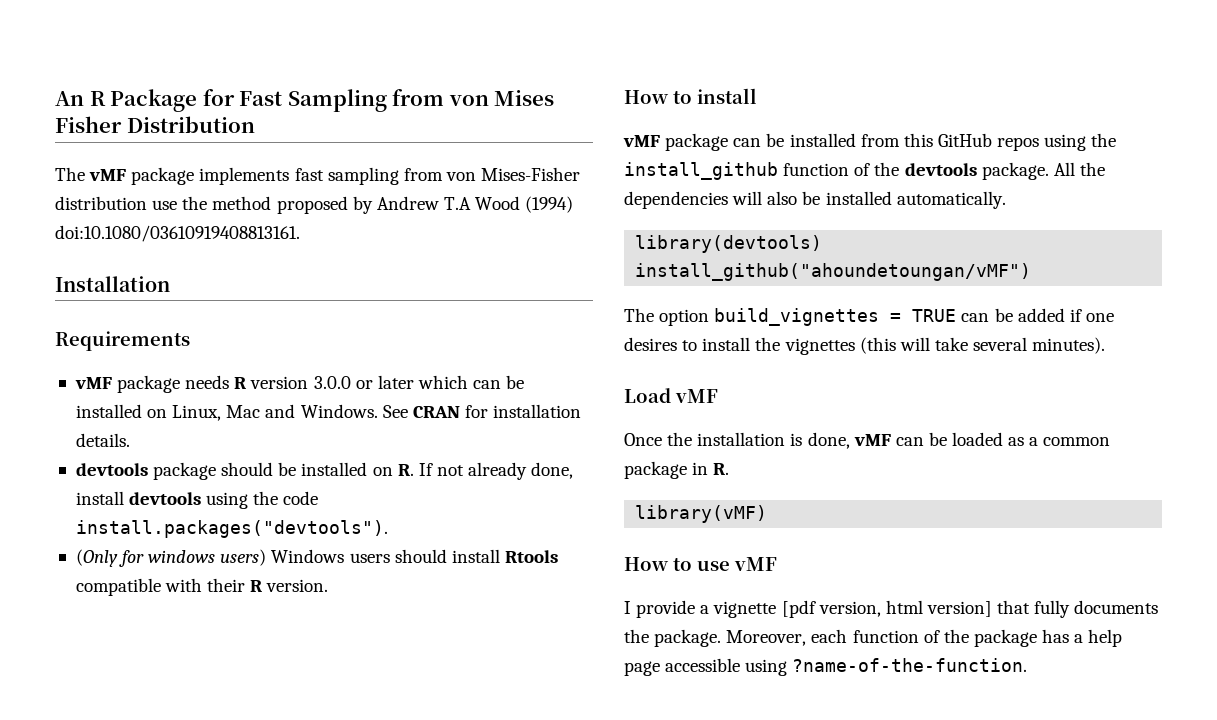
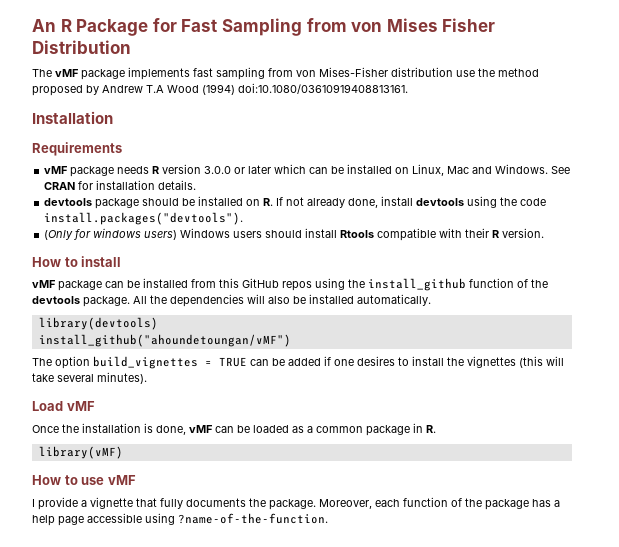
[781,600,992,618] [pdf version, html version] -> (133, 503) none

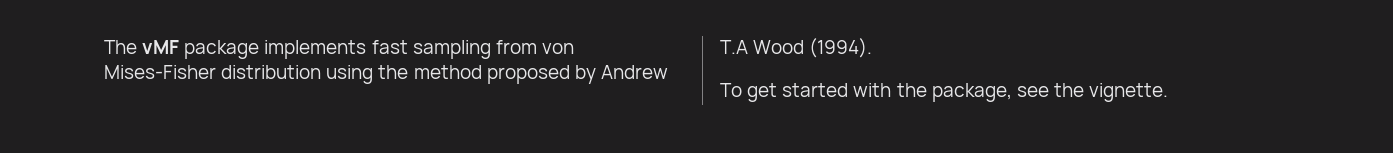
[32,18,496,36] [32,40,131,54] An R Package for Fast Sampling from von Mises Fisher Distribution // -> (104, 47) none
[456,70,475,77] use -> [326,65,374,84] using
[202,83,408,95] [32,111,113,124] [32,142,122,156] [44,164,571,177] [44,180,197,190] [44,196,547,209] [44,212,244,225] [44,228,545,241] [32,256,122,267] [32,278,548,291] [32,294,431,307] [38,317,158,330] [38,334,291,347] [32,356,564,369] [32,372,147,384] [32,401,95,411] [32,423,436,436] [38,446,123,459] [32,475,136,485] [32,497,560,510] [32,513,328,526] (1994) doi:10.1080/03610919408813161. // Installation // Requirements // vMF package needs R version 3.0.0 or later which can be installed on Linux, Mac and Windows. See CRAN for installation details. // devtools package should be installed on R. If not already done, install devtools using the code install.packages("devtools"). // (Only for windows users) Windows users should install Rtools compatible with their R version. // How to install // vMF package can be installed from this GitHub repos using the install_github function of the devtools package. All the dependencies will also be installed automatically. // library(devtools) // install_github("ahoundetoungan/vMF") // The option build_vignettes = TRUE can be added if one desires to install the vignettes (this will take several minutes). // Load vMF // Once the installation is done, vMF can be loaded as a common package in R. // library(vMF) // How to use vMF // I provide a vignette that fully documents the package. Moreover, each function of the package has a help page accessible using ?name-of-the-function. -> [809,38,873,58] [720,83,1169,102] (1994). // To get started with the package, see the vignette.

